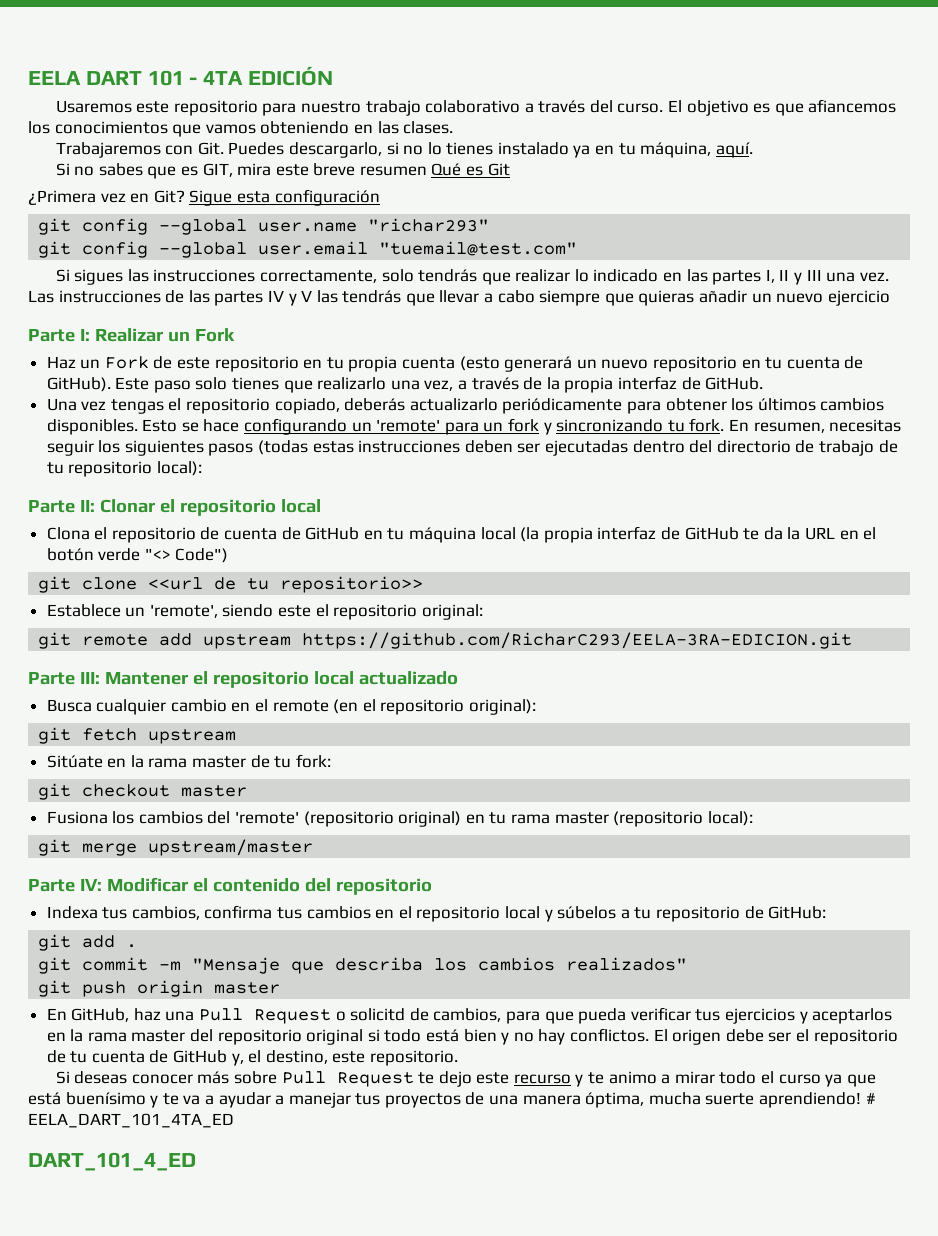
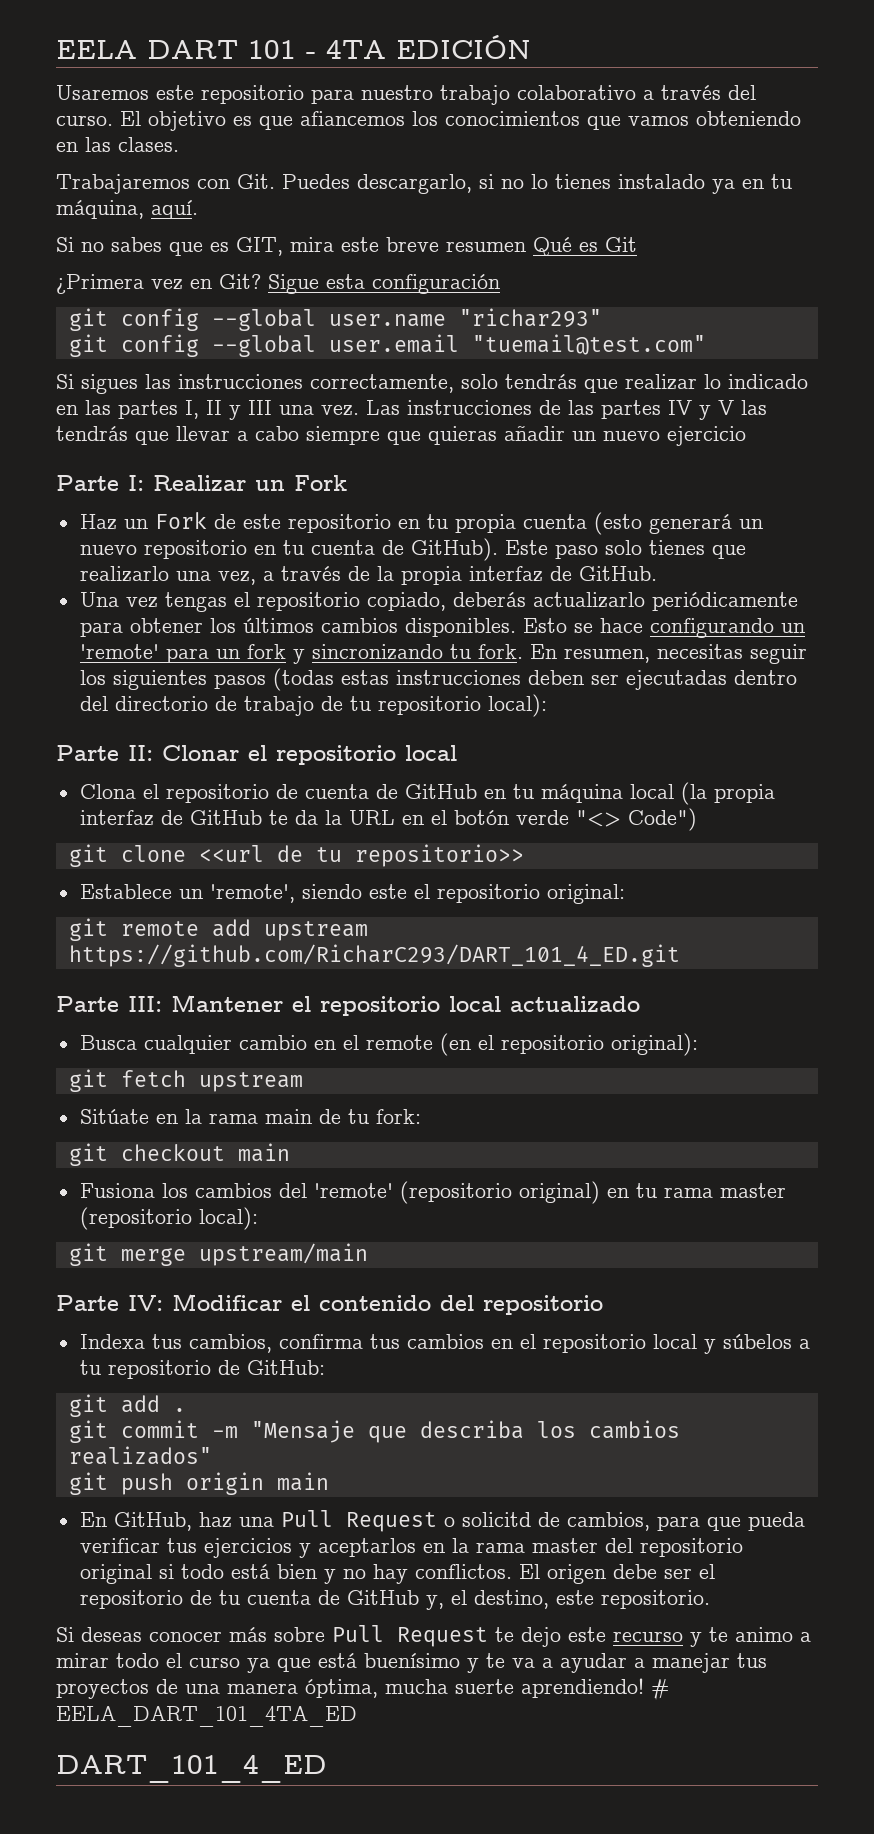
[302,632,853,649] https://github.com/RicharC293/EELA-3RA-EDICION.git -> [68,944,680,967] https://github.com/RicharC293/DART_101_4_ED.git
[192,756,247,768] master -> [264,1109,312,1124] main
[181,785,248,797] master -> [237,1143,290,1162] main
[148,839,314,856] upstream/master -> [198,1243,368,1266] upstream/main
[214,982,281,994] master -> [276,1472,329,1491] main

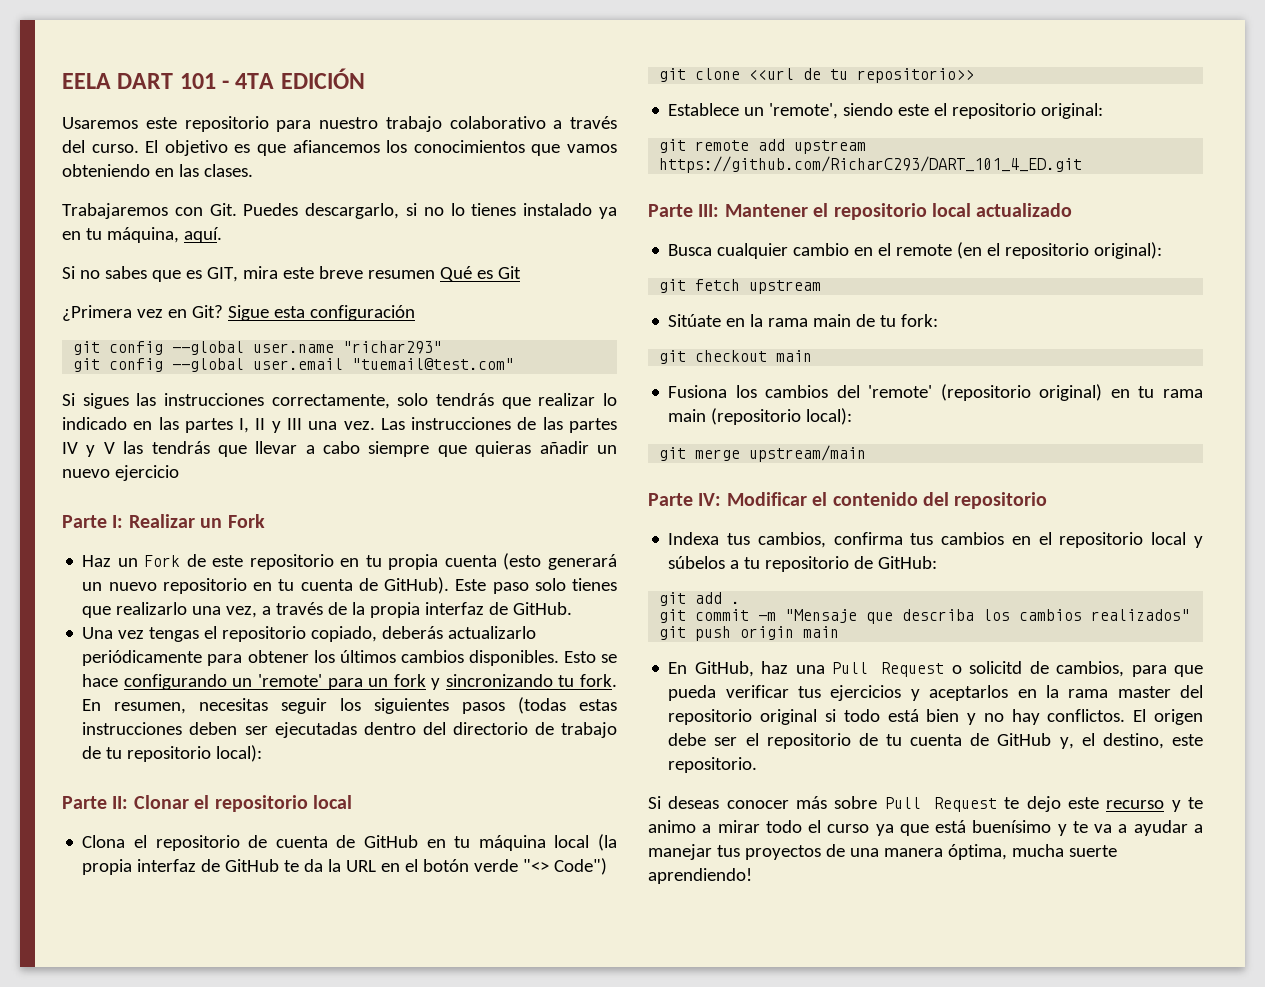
[719,1183,786,1198] master -> [668,409,707,422] main
[651,1679,669,1701] [56,1706,357,1727] [56,1755,327,1783] # EELA_DART_101_4TA_ED // DART_101_4_ED -> (752, 876) none

